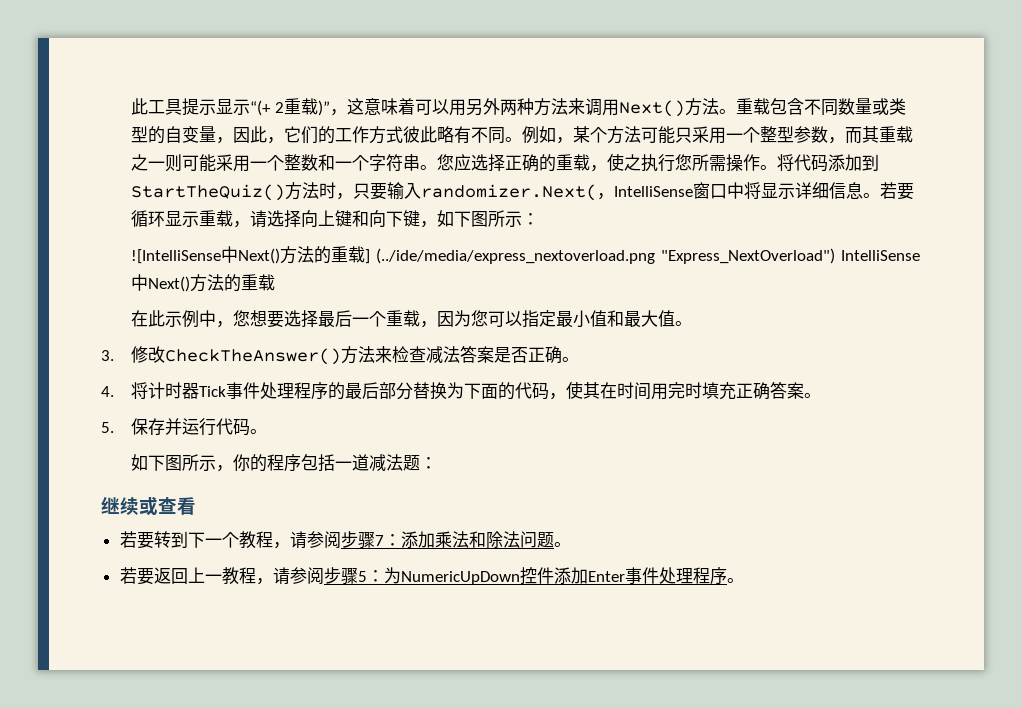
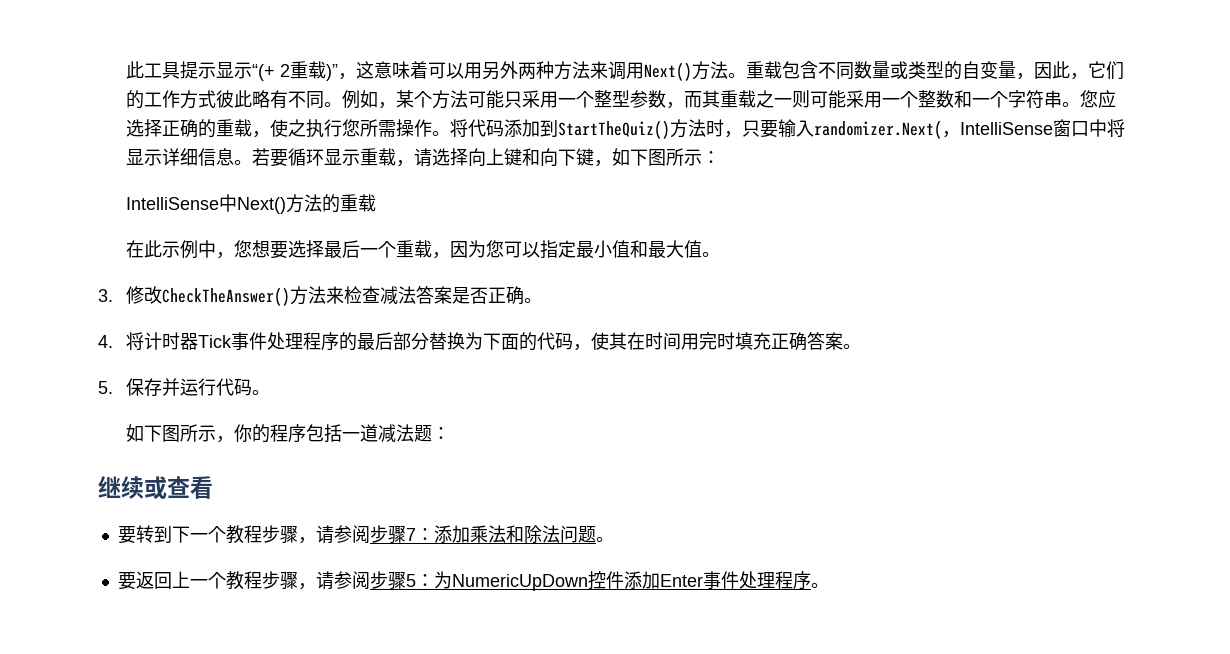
[131,246,836,264] ![IntelliSense中Next()方法的重载] (../ide/media/express_nextoverload.png "Express_NextOverload") -> (720, 157) none
[119,531,137,548] 若 -> (213, 487) none
(273, 539) none -> [261,525,298,544] 步骤
[119,567,137,584] 若 -> (614, 539) none
[221,567,256,585] 教程 -> [207,571,298,590] 个教程步骤

